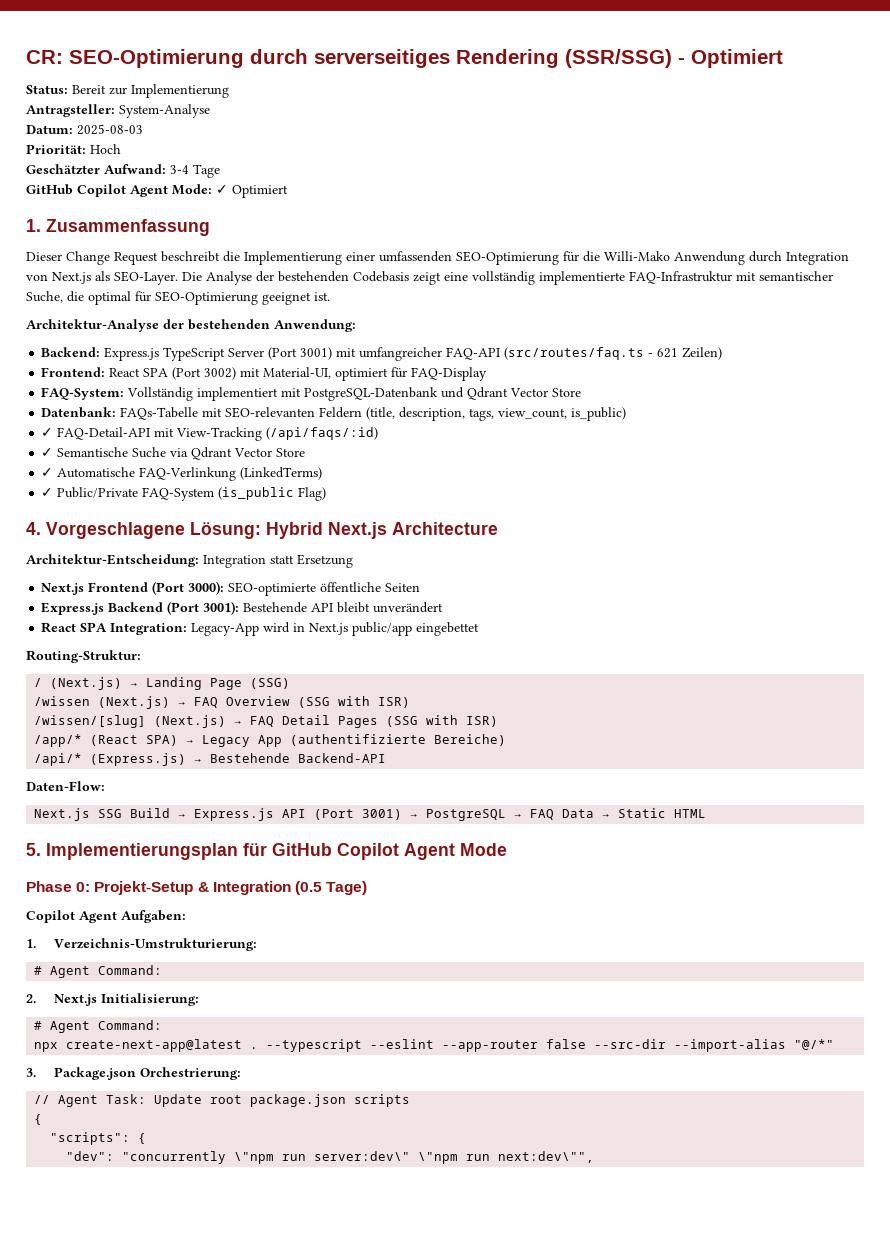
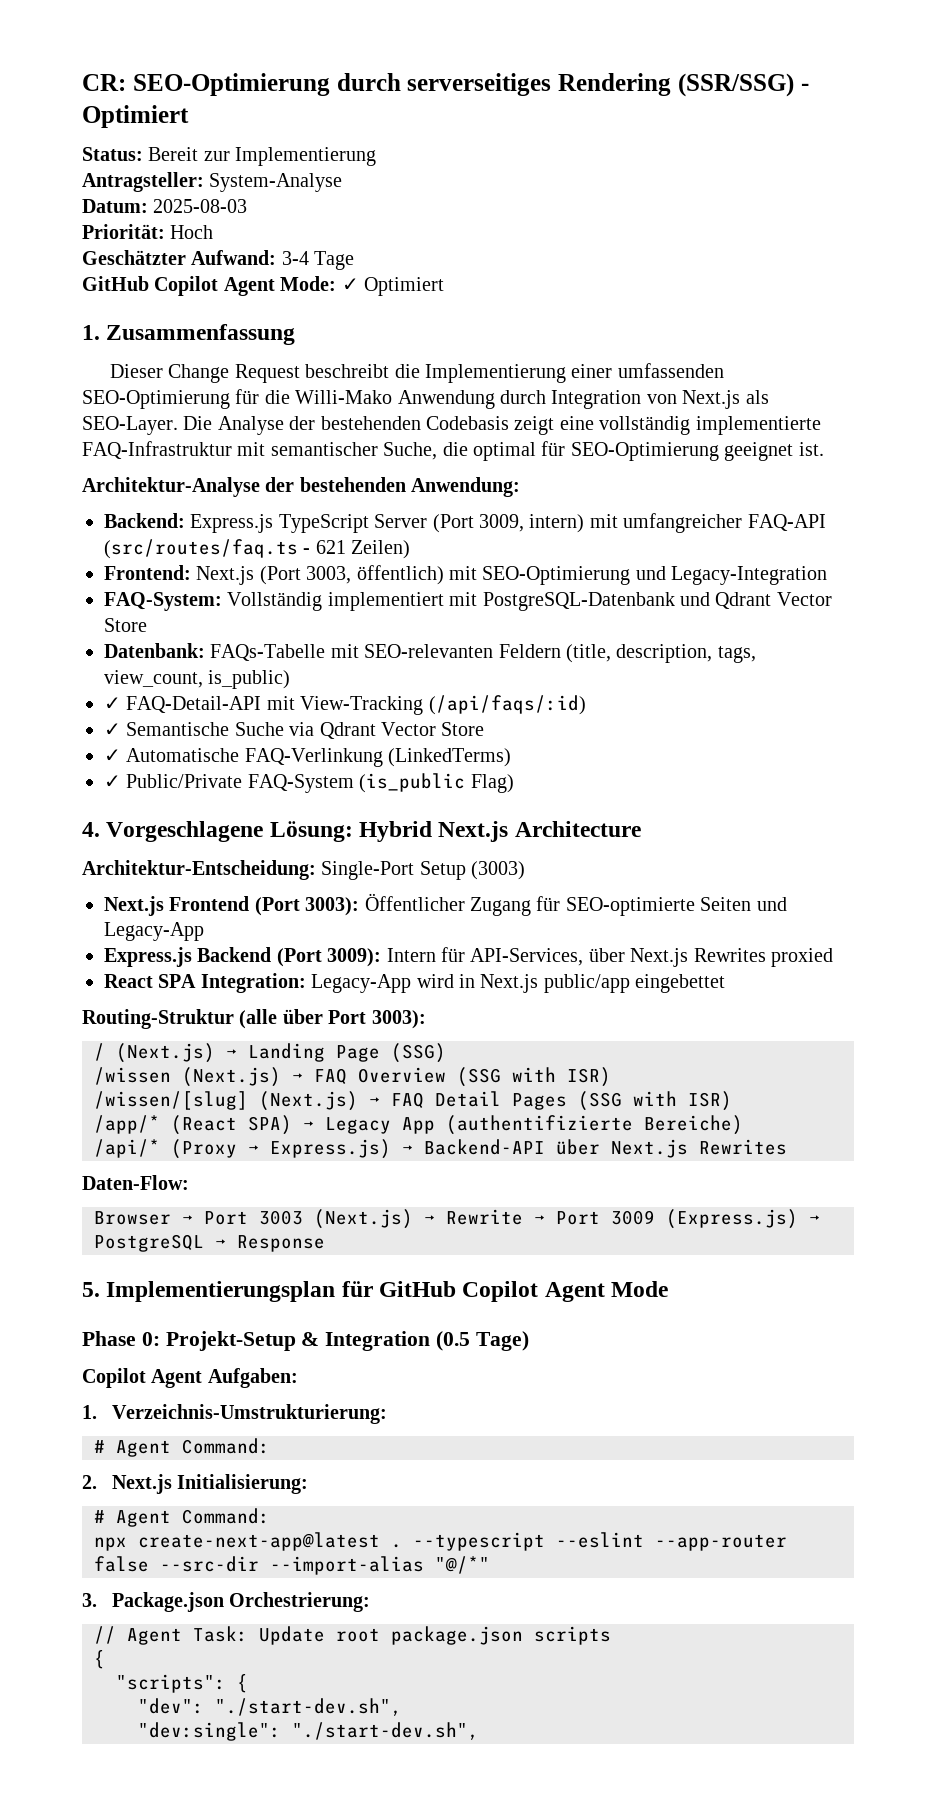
[300,347,333,360] 3001) -> [478,514,585,533] 3009, intern)
[109,367,488,381] React SPA (Port 3002) mit Material-UI, optimiert für FAQ-Display -> [196,565,828,585] Next.js (Port 3003, öffentlich) mit SEO-Optimierung und Legacy-Integration
[203,554,353,568] Integration statt Ersetzung -> [321,861,526,880] Single-Port Setup (3003)
[188,581,382,596] 3000): SEO-optimierte öffentliche -> [305,893,695,916] 3003): Öffentlicher Zugang für SEO-optimierte
(421, 587) none -> [756,897,787,911] [104,922,204,941] und Legacy-App
[203,601,444,615] 3001): Bestehende API bleibt unverändert -> [327,947,833,967] 3009): Intern für API-Services, über Next.js Rewrites proxied
[26,650,141,663] Routing-Struktur: -> [82,1009,426,1029] Routing-Struktur (alle über Port 3003):
[90,753,387,766] [26,781,105,791] [34,808,707,821] (Express.js) → Bestehende Backend-API // Daten-Flow: // Next.js SSG Build → Express.js API (Port 3001) → PostgreSQL → FAQ Data → Static HTML -> [171,1139,787,1159] [82,1175,189,1190] [94,1209,820,1229] [94,1234,325,1252] (Proxy → Express.js) → Backend-API über Next.js Rewrites // Daten-Flow: // Browser → Port 3003 (Next.js) → Rewrite → Port 3009 (Express.js) → PostgreSQL → Response
[122,1151,595,1164] "concurrently \"npm run server:dev\" \"npm run next:dev\"", -> [215,1698,402,1716] [138,1722,479,1741] "./start-dev.sh", // "dev:single": "./start-dev.sh",

